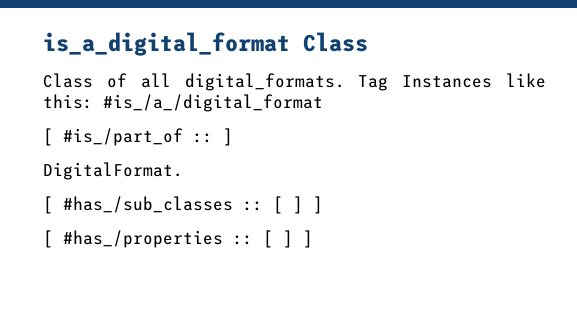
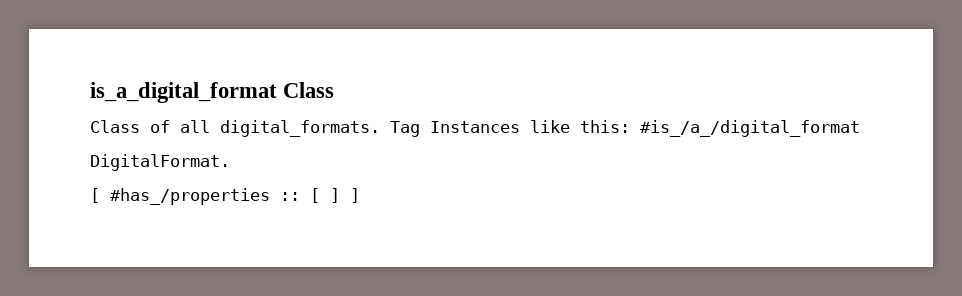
[43,128,233,146] [43,162,183,180] [43,196,323,214] [ #is_/part_of :: ] // DigitalFormat. // [ #has_/sub_classes :: [ ] ] -> [90,154,230,171] DigitalFormat.

